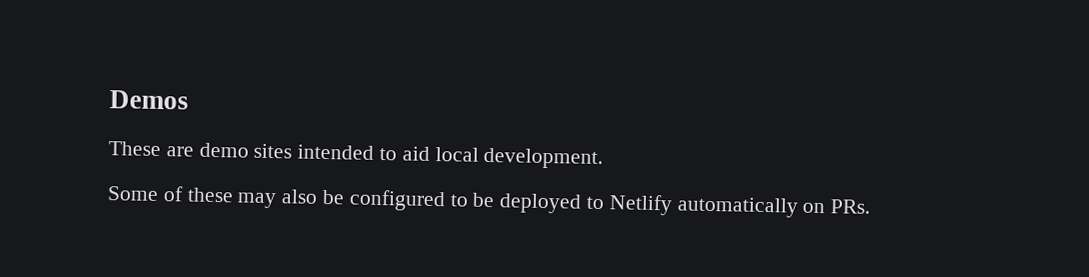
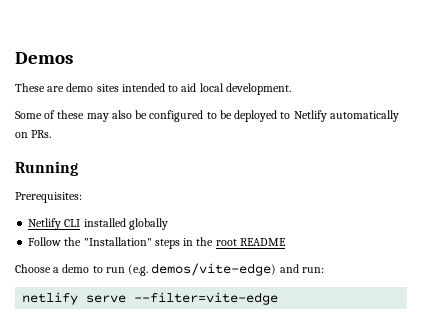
(871, 206) none -> [15,161,78,176] [15,192,82,203] [28,218,168,230] [28,237,286,249] [15,263,324,276] [22,292,279,305] // Running // Prerequisites: // Netlify CLI installed globally // Follow the "Installation" steps in the root README // Choose a demo to run (e.g. demos/vite-edge) and run: // netlify serve --filter=vite-edge

